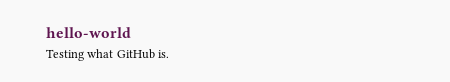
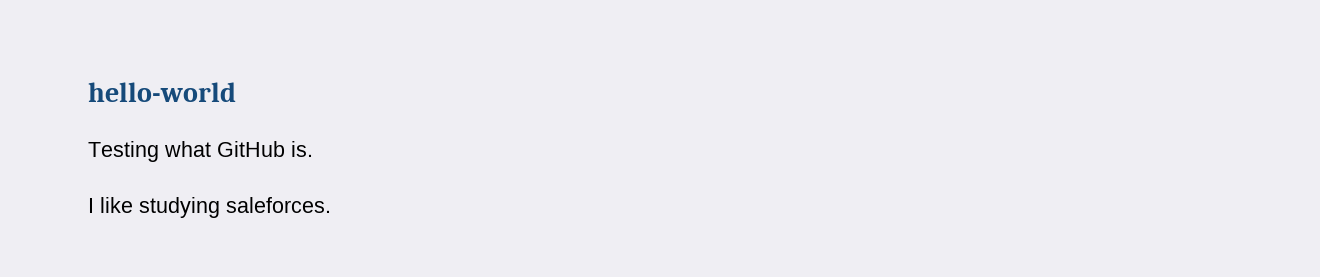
(170, 54) none -> [88,197,331,218] // I like studying saleforces.

